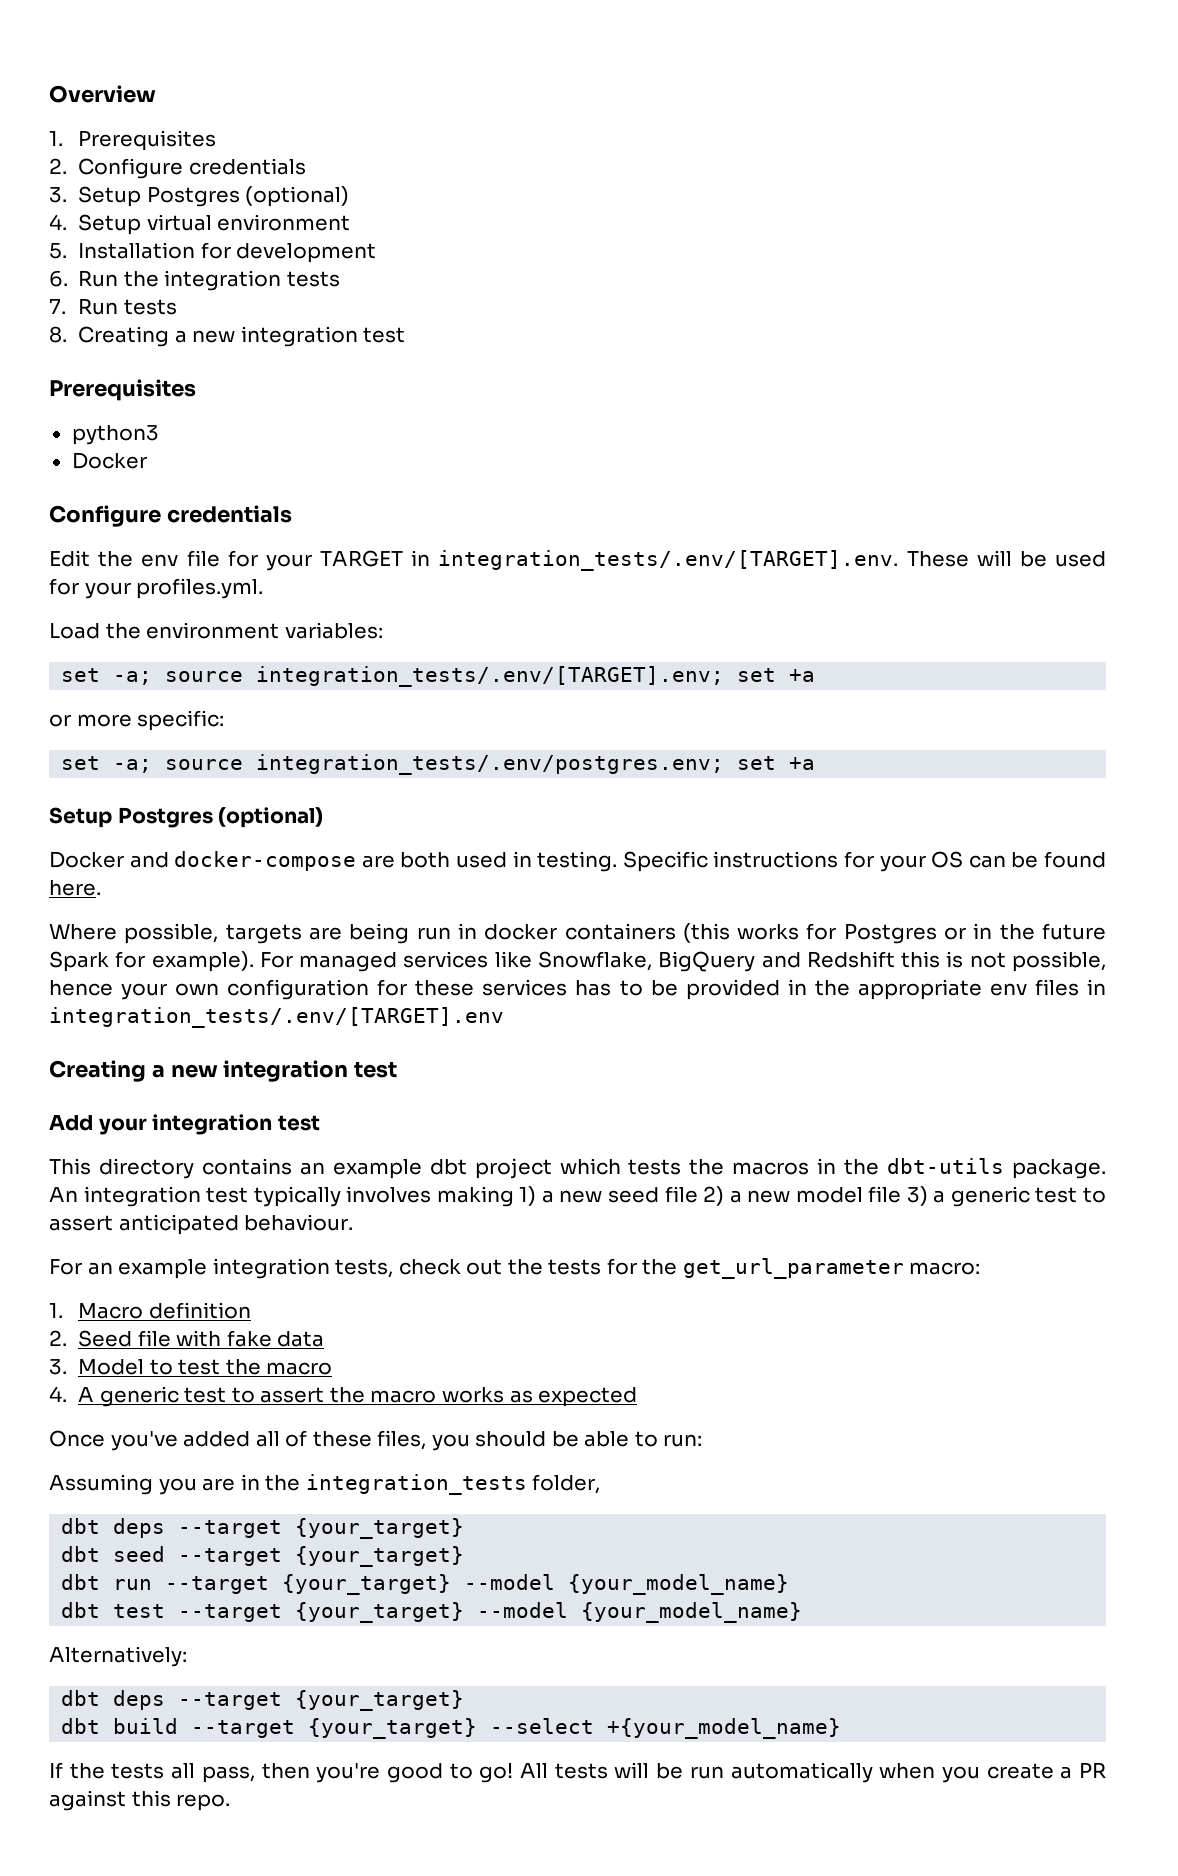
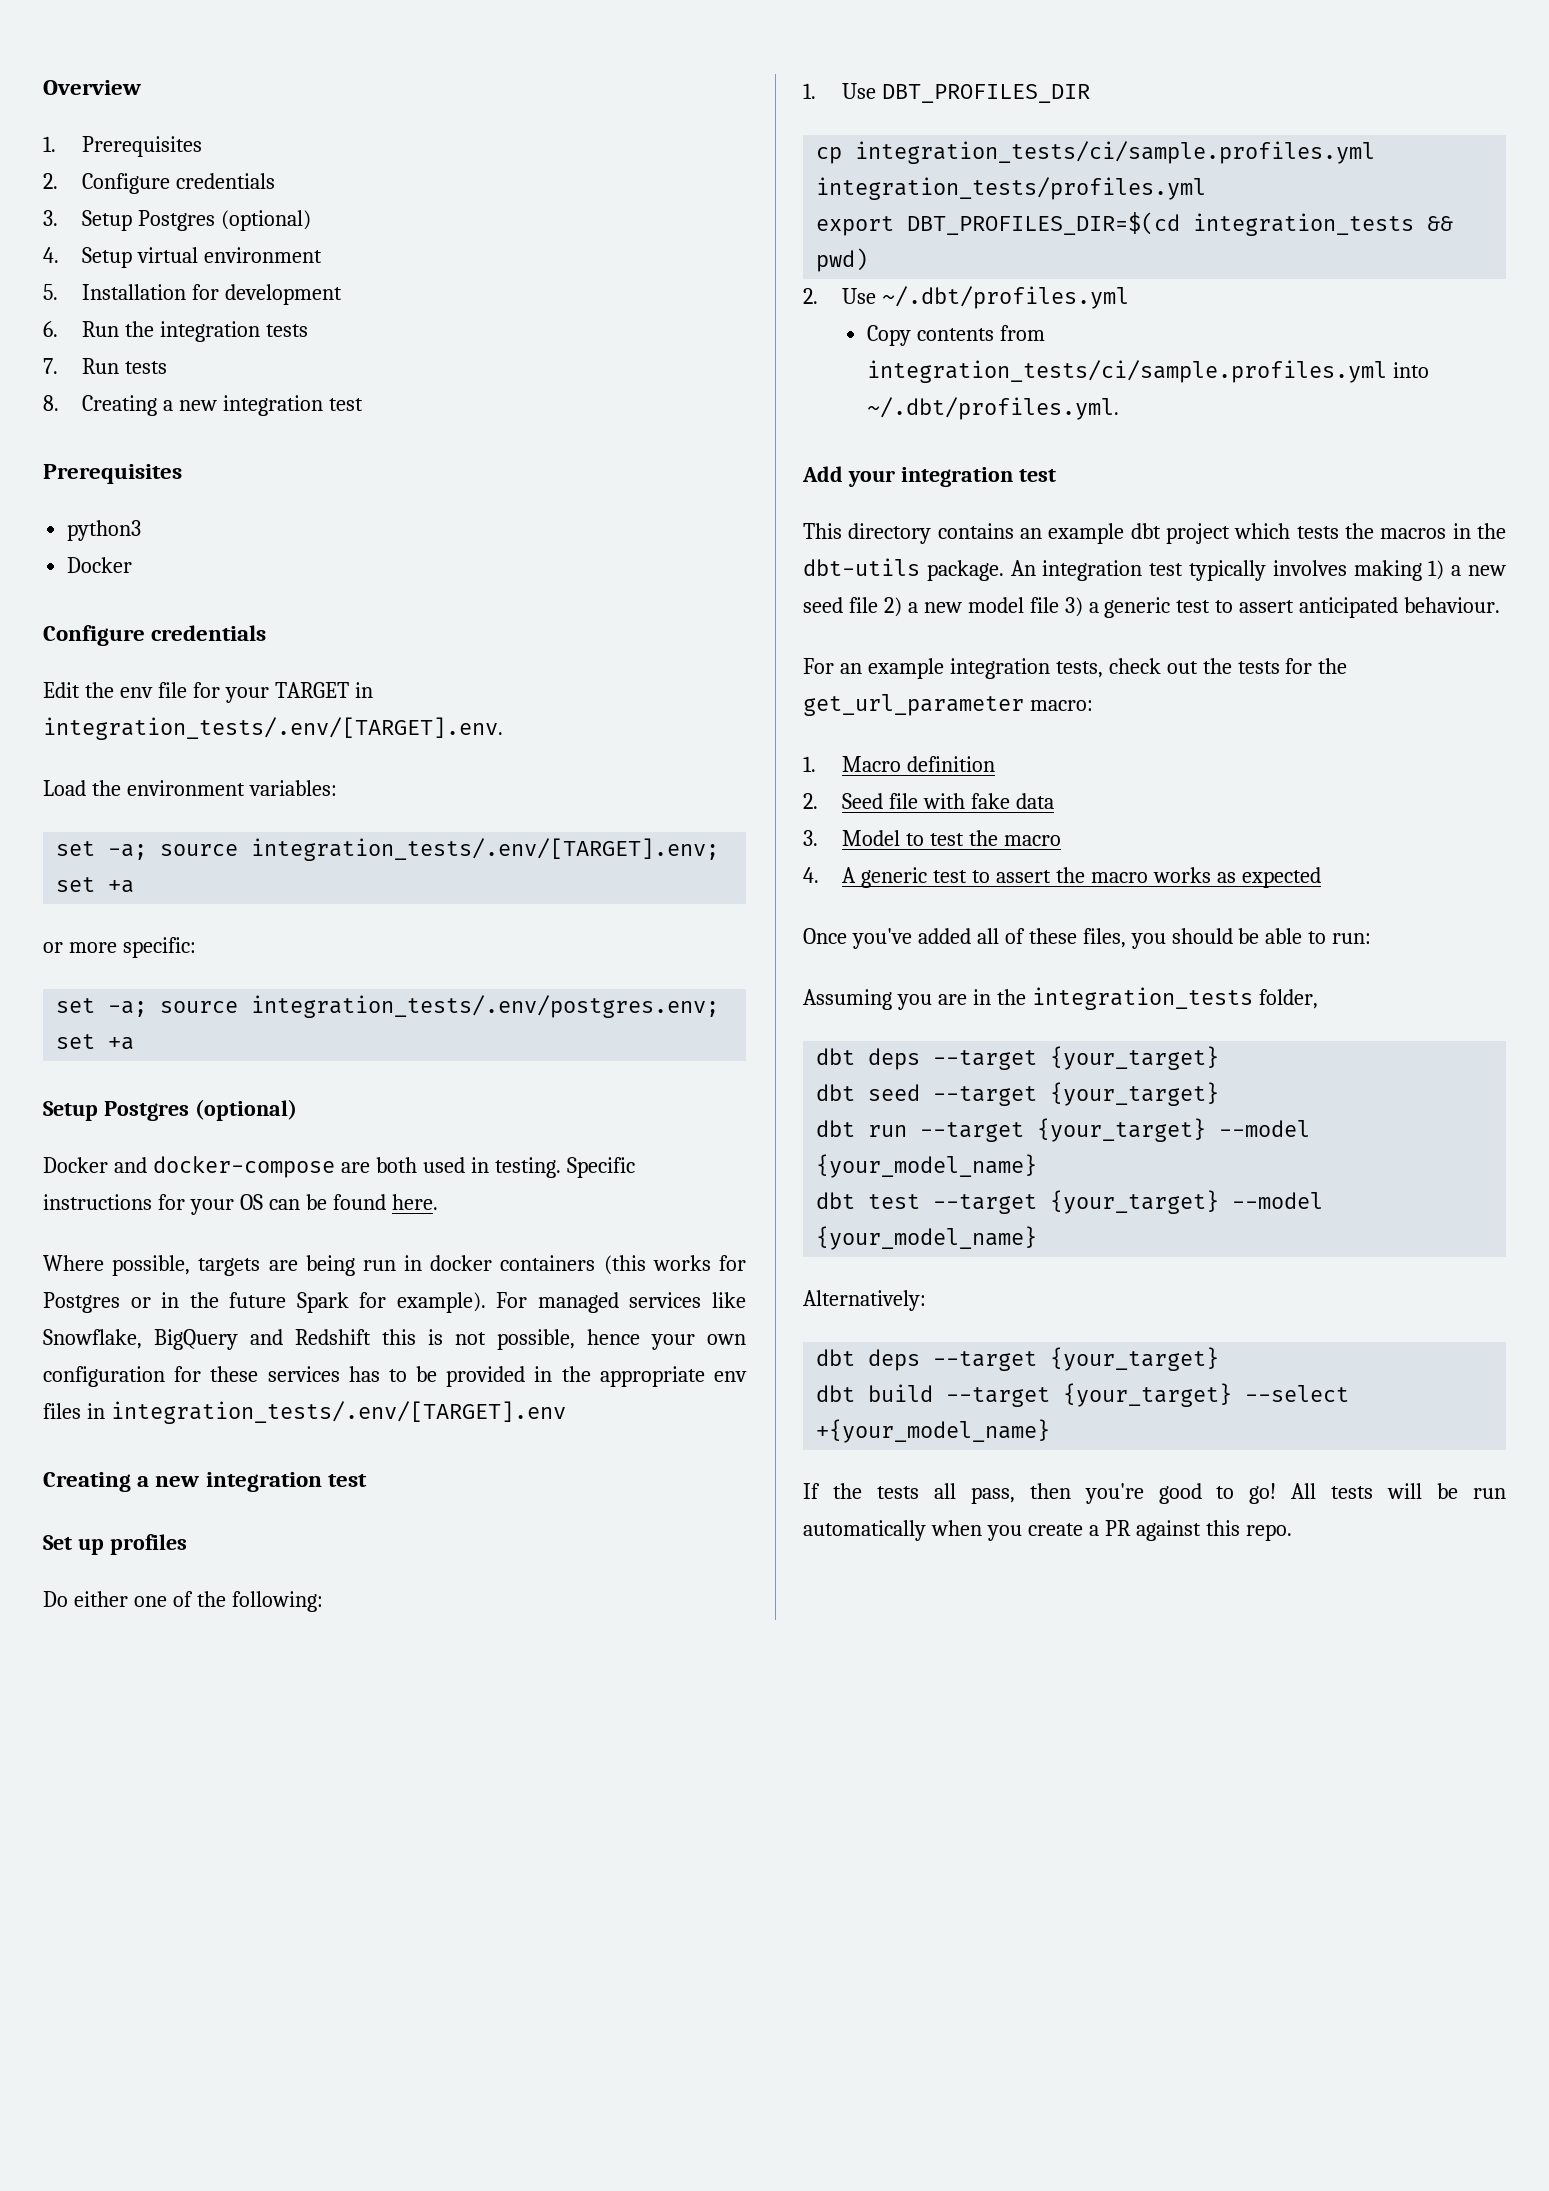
[906,550,1106,567] [49,578,264,599] These will be used for your profiles.yml. -> (503, 728) none
(398, 1070) none -> [43,1534,187,1555] [43,1591,323,1612] [803,83,1091,103] [816,141,1376,164] [816,177,1207,200] [816,212,1454,236] [816,248,869,272] [803,286,1130,309] [866,325,1045,346] [866,360,1429,383] [866,397,1119,420] // Set up profiles // Do either one of the following: // 1. Use DBT_PROFILES_DIR // cp integration_tests/ci/sample.profiles.yml integration_tests/profiles.yml // export DBT_PROFILES_DIR=$(cd integration_tests && pwd) // 2. Use ~/.dbt/profiles.yml // Copy contents from integration_tests/ci/sample.profiles.yml into ~/.dbt/profiles.yml.

